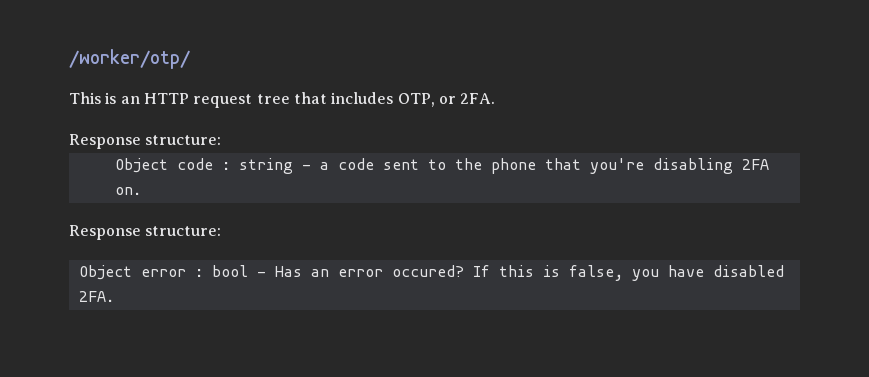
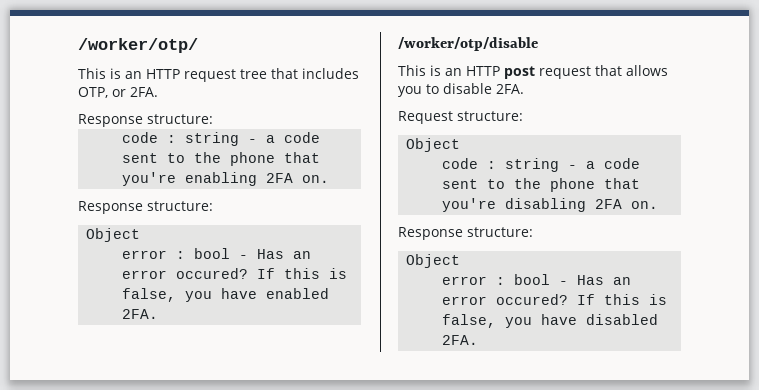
[114,158,168,173] Object -> [122,132,321,146] [122,152,321,166] [122,172,330,186] [78,201,213,214] [86,228,141,242] [122,248,312,259] [122,268,348,279] [122,288,330,302] [122,309,159,319] [398,37,538,51] [398,65,668,79] [398,83,524,97] [398,111,523,124] [406,138,461,152] code : string - a code sent to the phone that you're enabling 2FA on. // Response structure: // Object // error : bool - Has an error occured? If this is false, you have enabled 2FA. // /worker/otp/disable // This is an HTTP post request that allows you to disable 2FA. // Request structure: // Object //
(132, 272) none -> (461, 261) //

